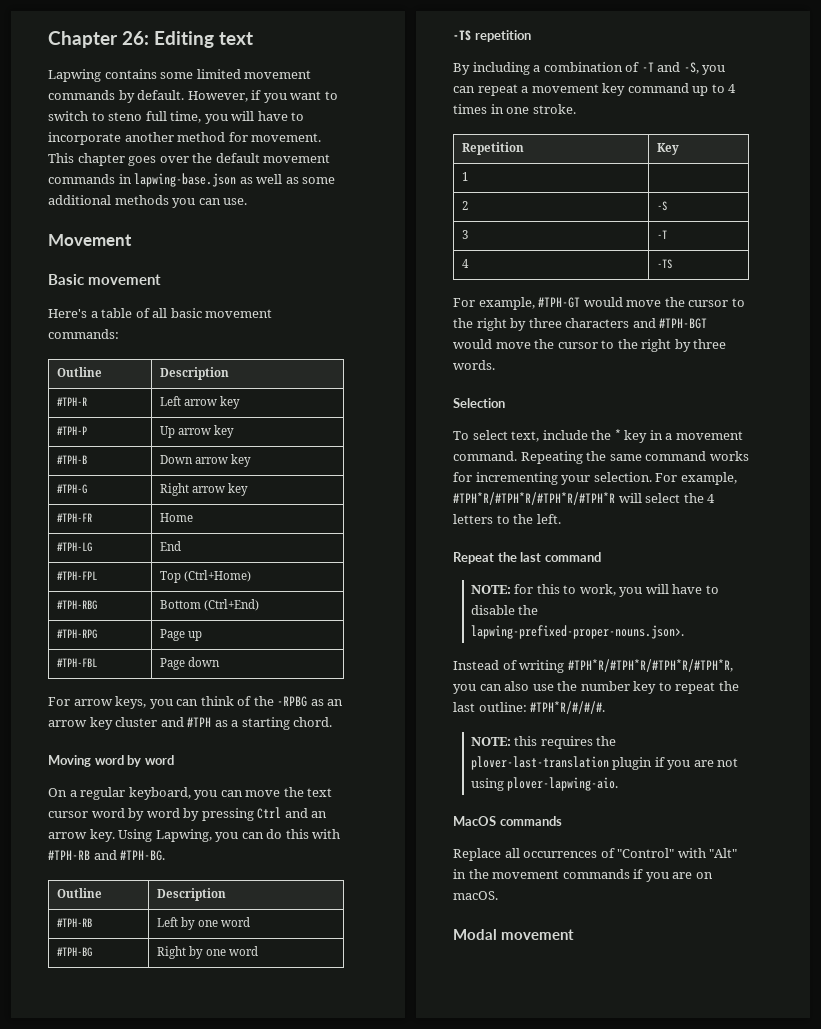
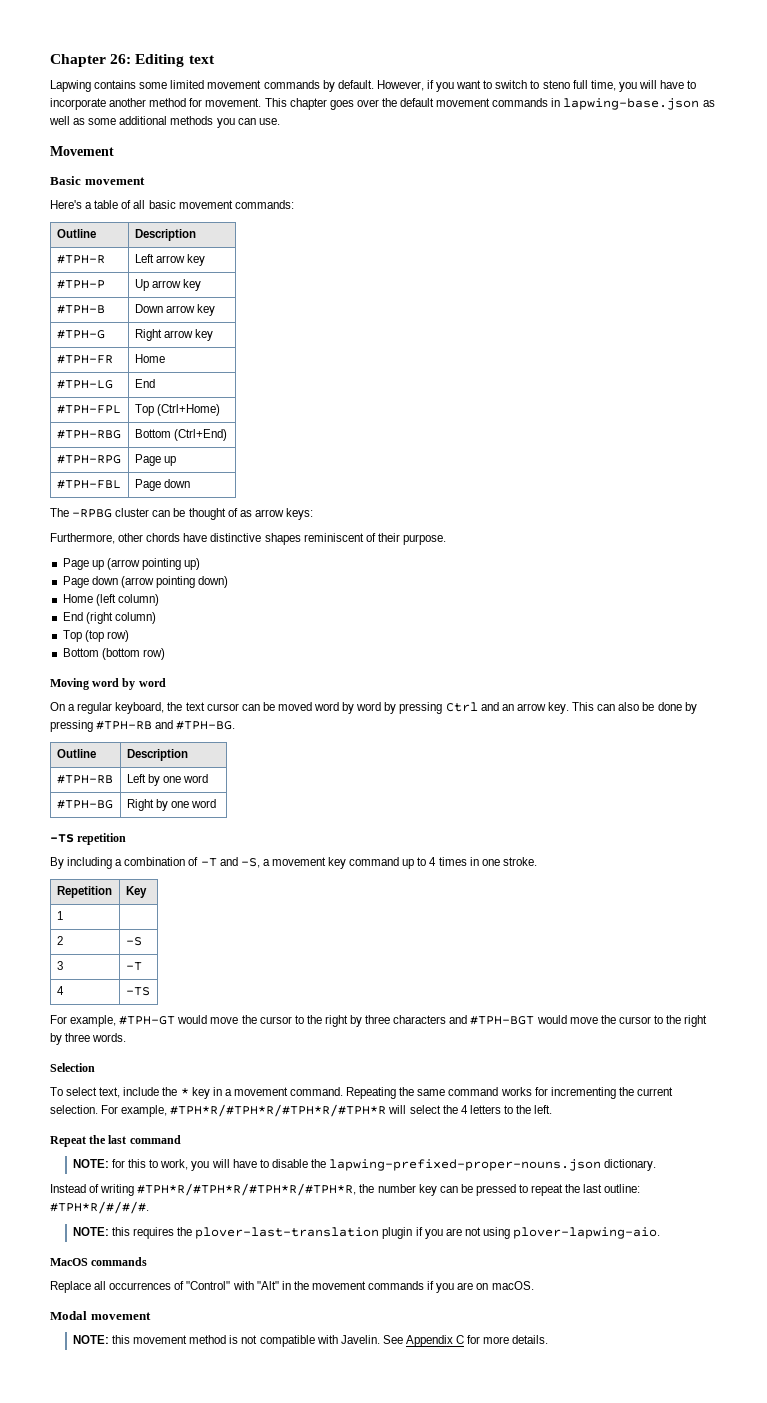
[48,696,344,709] [48,717,333,730] For arrow keys, you can think of the -RPBG as an arrow key cluster and #TPH as a starting chord. -> [50,508,313,520] [50,533,446,545] [62,558,201,570] [62,576,229,588] [62,594,159,606] [62,612,156,624] [62,630,129,642] [62,648,165,660] The -RPBG cluster can be thought of as arrow keys: // Furthermore, other chords have distinctive shapes reminiscent of their purpose. // Page up (arrow pointing up) // Page down (arrow pointing down) // Home (left column) // End (right column) // Top (top row) // Bottom (bottom row)
[194,787,333,800] [48,811,88,818] you can move the text cursor -> [167,702,312,711] the text cursor can be moved
[118,829,341,842] Using Lapwing, you can do this with -> [572,702,697,714] [50,720,93,732] This can also be done by pressing
[702,65,726,75] [453,84,518,96] you can repeat -> (260, 863) none
[561,475,591,485] your -> [618,1087,673,1096] the current
[470,625,684,639] lapwing-prefixed-proper-nouns.json>. -> [329,1159,657,1171] lapwing-prefixed-proper-nouns.json dictionary.
[453,681,657,694] you can also use the number key -> [359,1184,516,1196] the number key can be pressed
(574, 934) none -> [72,1335,549,1347] // NOTE: this movement method is not compatible with Javelin. See Appendix C for more details.

